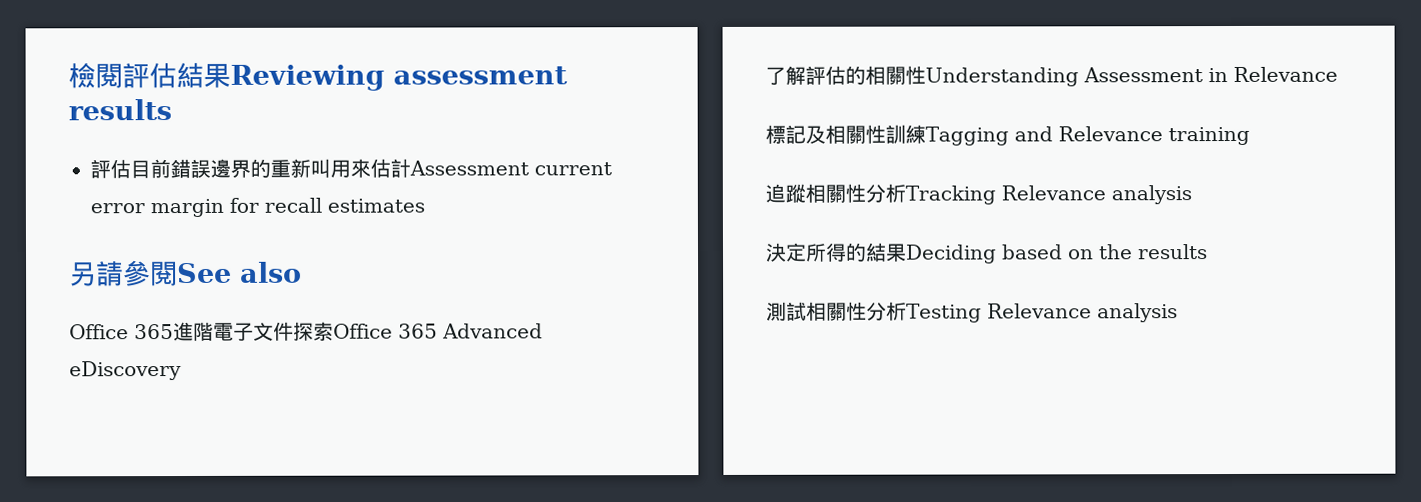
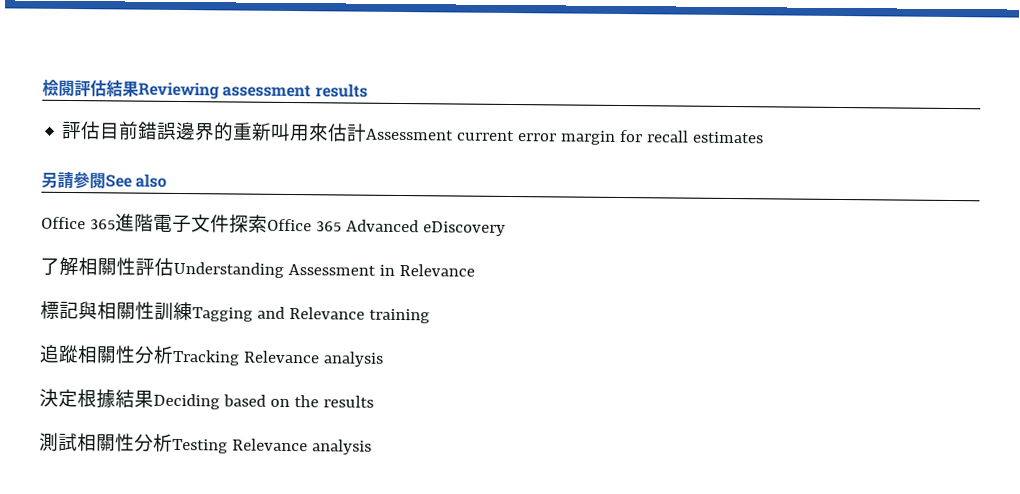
[805,65,926,85] 評估的相關性 -> [78,257,174,276] 相關性評估
[805,125,826,144] 及 -> [78,301,98,320] 與
[805,242,867,262] 所得的 -> [77,389,116,409] 根據

